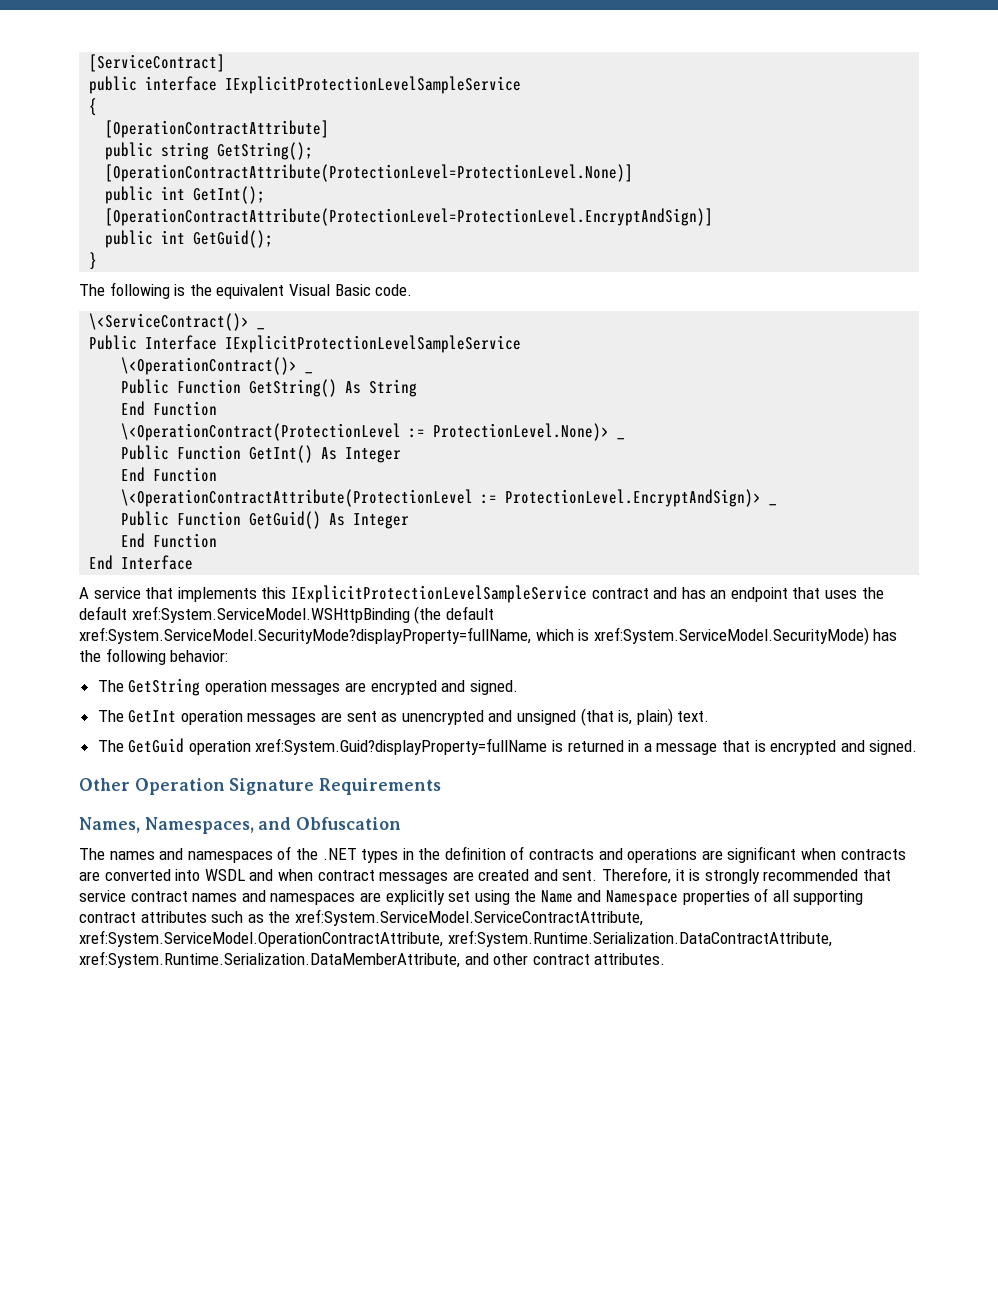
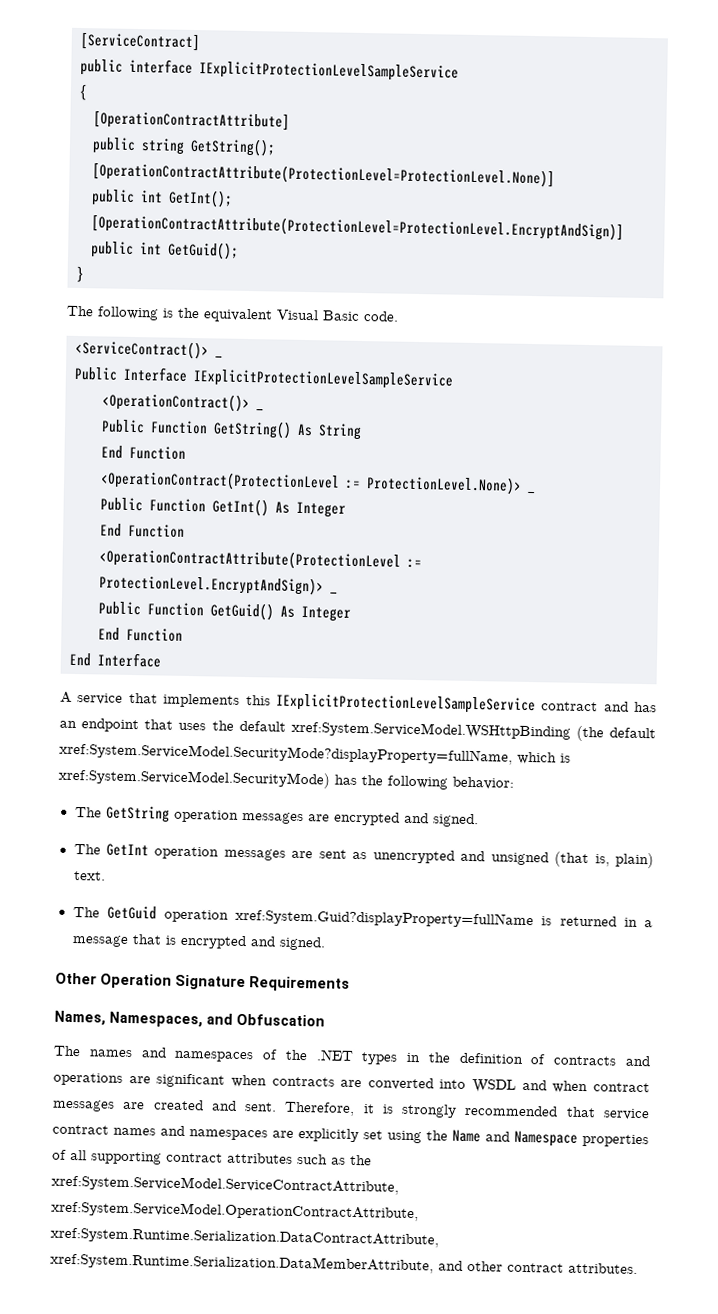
[89,313,250,331] \<ServiceContract()> -> [75,339,209,360] <ServiceContract()>
[121,357,298,375] \<OperationContract()> -> [102,392,250,413] <OperationContract()>
[121,423,402,441] \<OperationContract(ProtectionLevel -> [100,470,340,492] <OperationContract(ProtectionLevel
[121,489,474,507] \<OperationContractAttribute(ProtectionLevel -> [99,548,401,571] <OperationContractAttribute(ProtectionLevel

